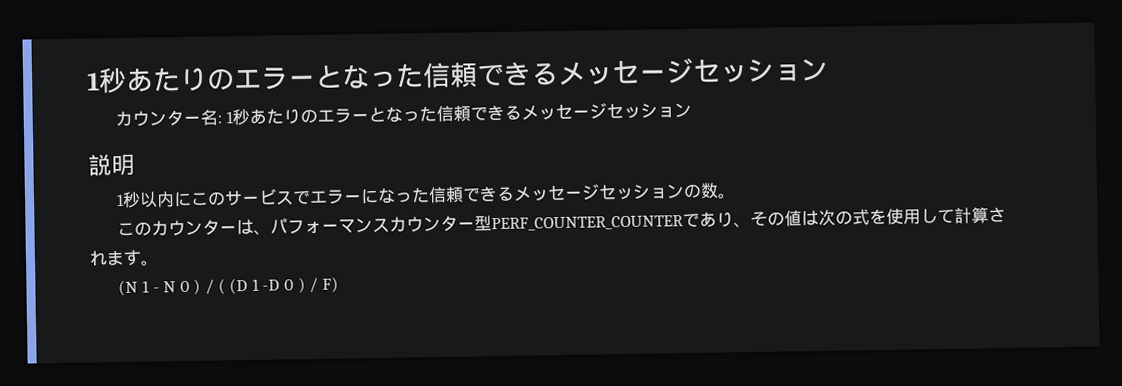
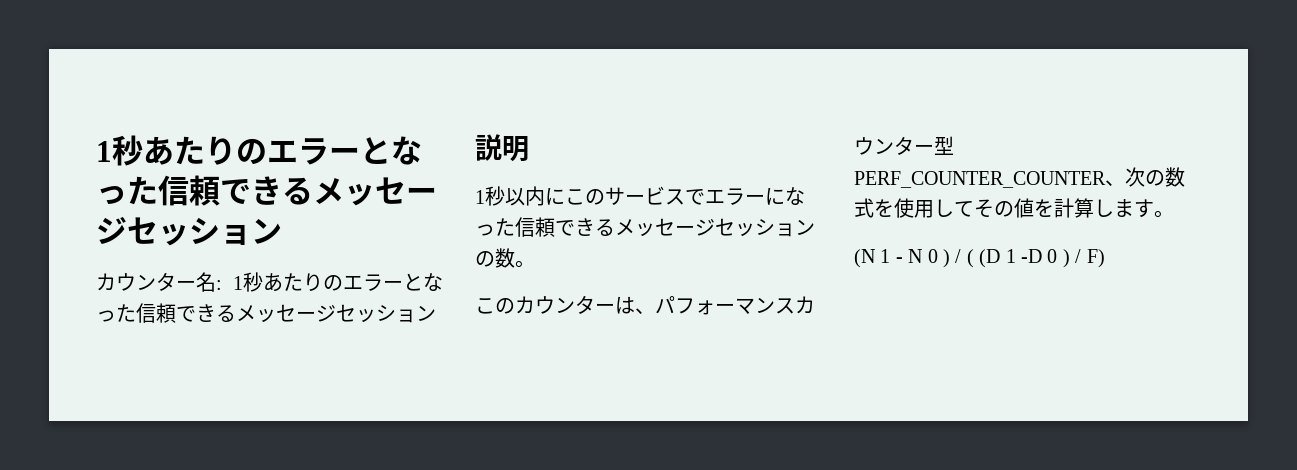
[682,206,1007,228] [89,250,108,266] であり、その値は次の式を使用して計算され -> [1105,167,1185,187] [854,198,1114,218] 、次の数式を使用してその値を計算し

